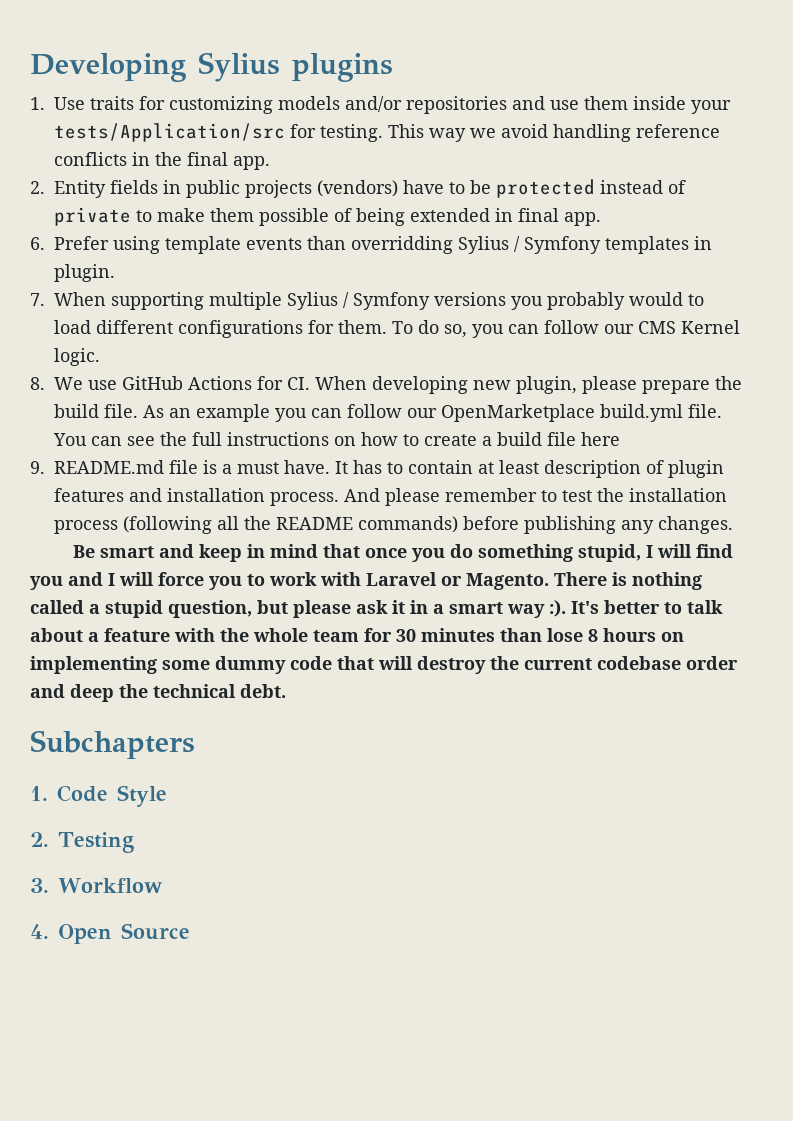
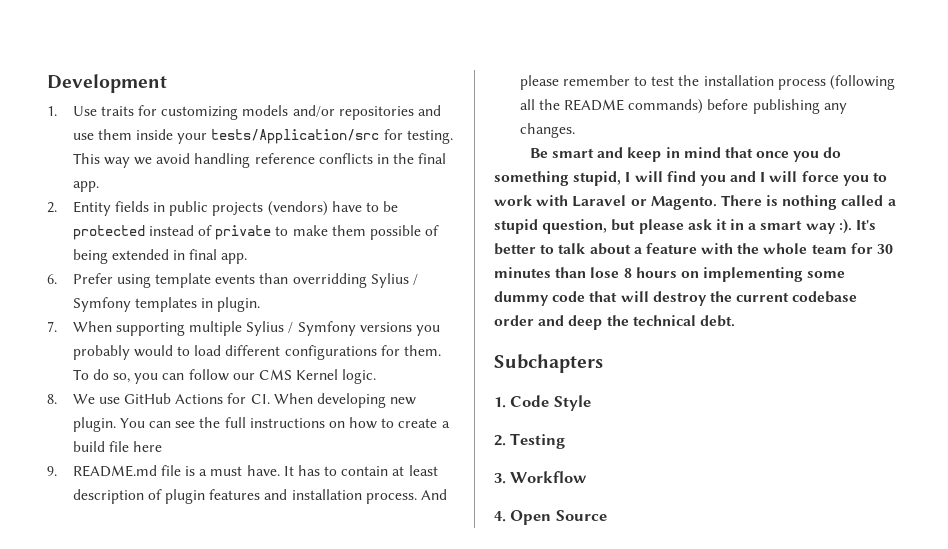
[30,52,393,82] Developing Sylius plugins -> [47,74,167,93] Development
[516,376,742,394] [54,404,722,422] plugin, please prepare the build file. As an example you can follow our OpenMarketplace build.yml file. -> [72,417,116,432] plugin.

